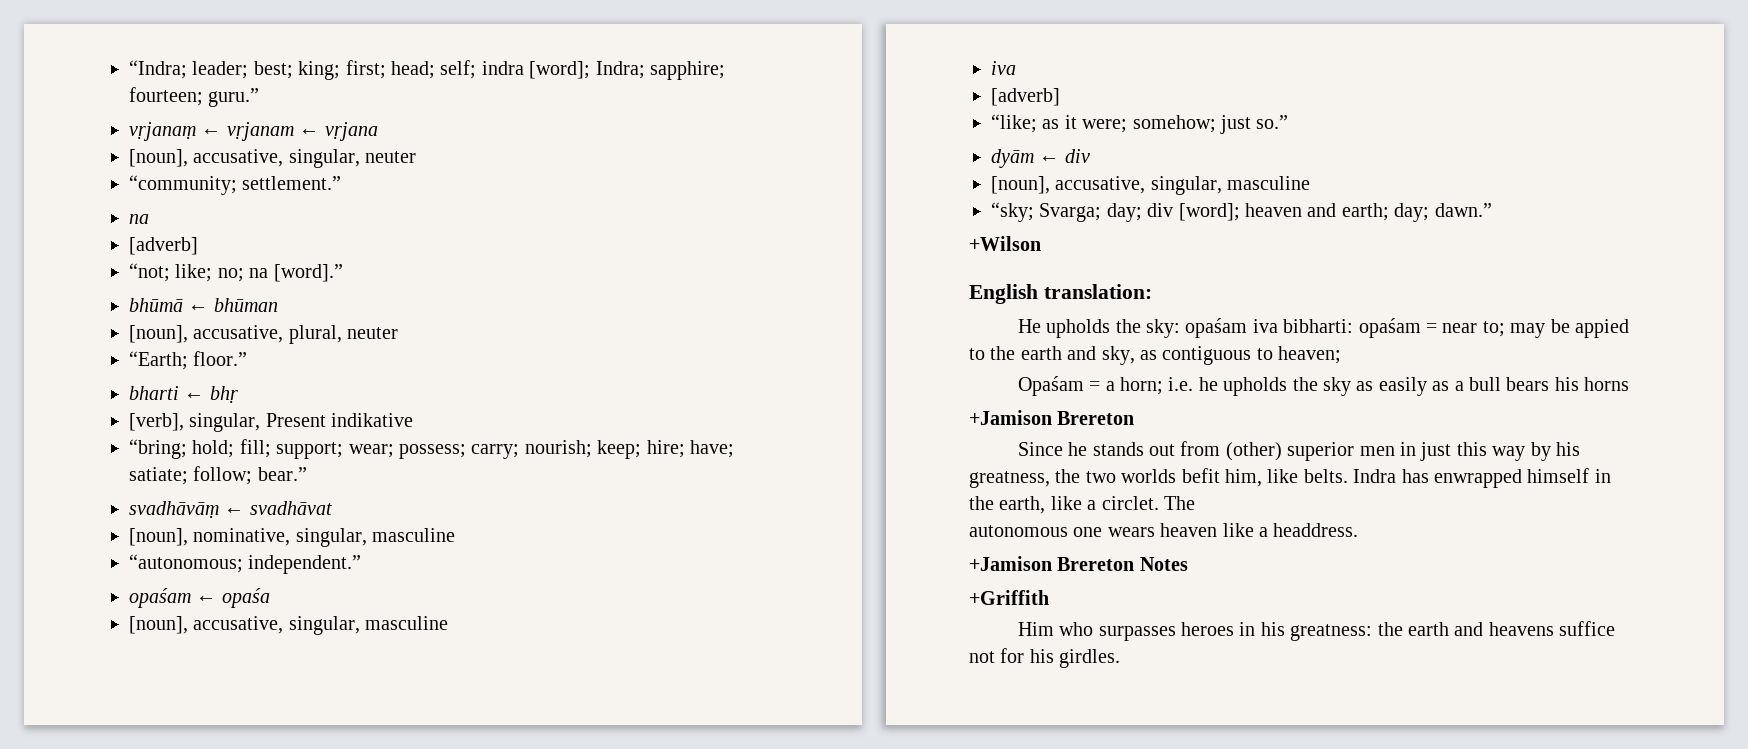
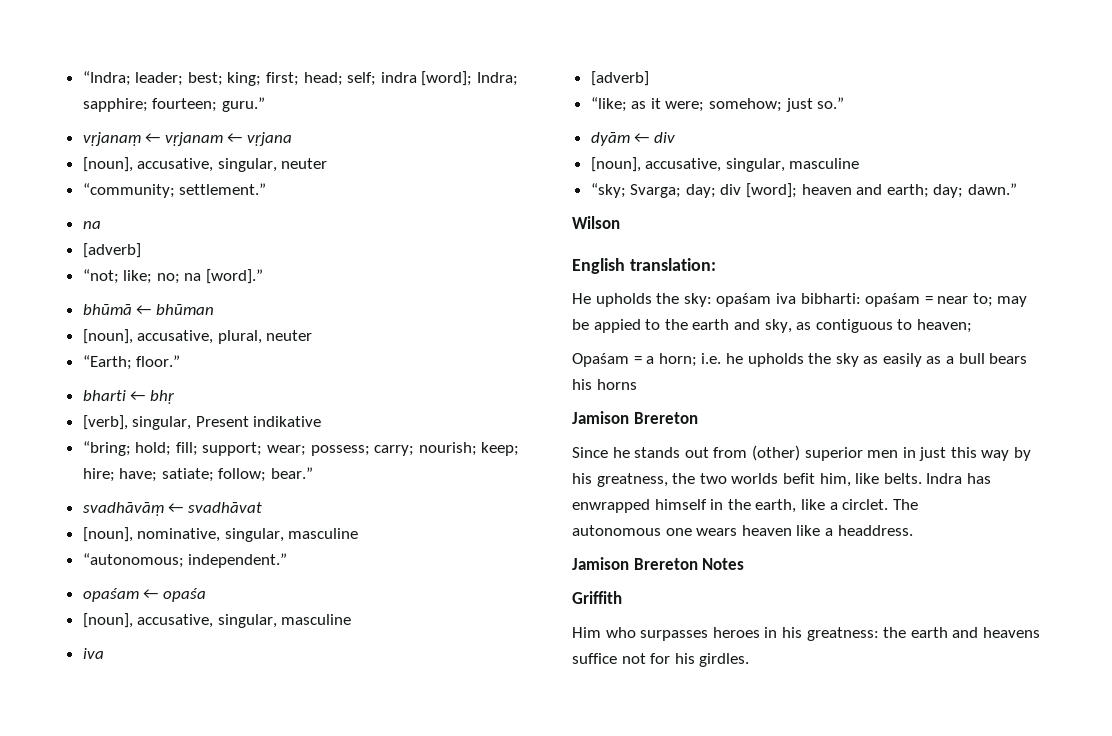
[969,236,1041,251] +Wilson -> [572,216,620,229] Wilson
[969,410,1052,425] +Jamison -> [572,411,629,424] Jamison
[969,556,1052,571] +Jamison -> [572,557,629,570] Jamison
[969,590,1049,605] +Griffith -> [572,591,622,604] Griffith

